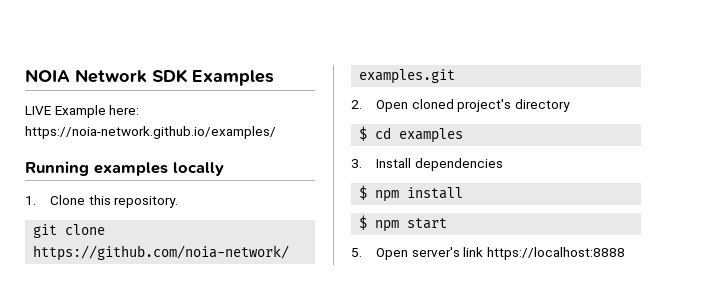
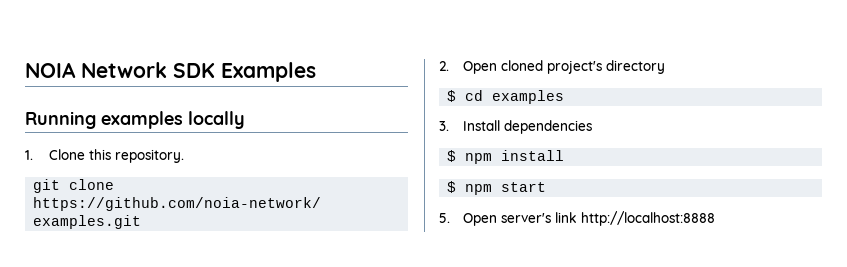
[25,105,140,118] [25,126,276,139] // LIVE Example here: https://noia-network.github.io/examples/ -> (316, 72) none
[486,247,625,260] https://localhost:8888 -> [580,211,715,226] http://localhost:8888

